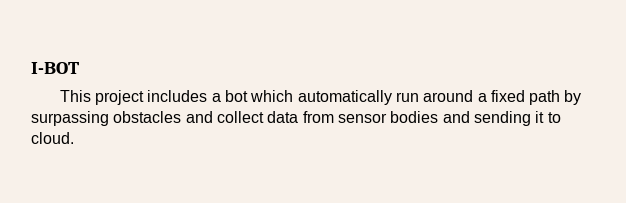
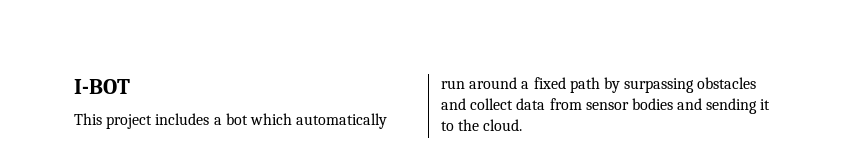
(561, 117) none -> [458,119,480,131] the

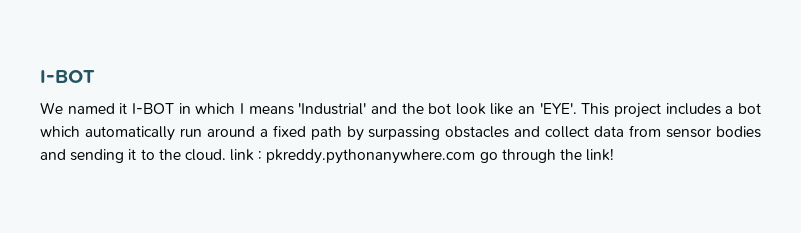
(130, 86) none -> [40,102,577,115] We named it I-BOT in which I means 'Industrial' and the bot look like an 'EYE'.
(523, 125) none -> [230,148,615,164] link : pkreddy.pythonanywhere.com go through the link!

